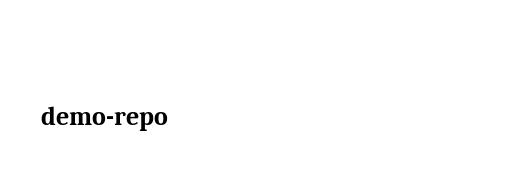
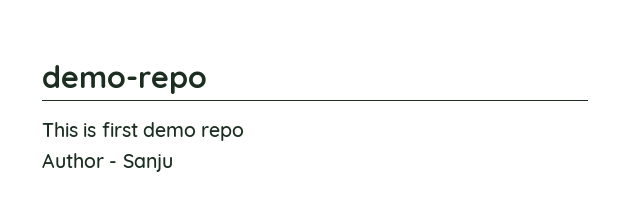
(168, 118) none -> [42,122,245,141] [42,153,173,172] // This is first demo repo // Author - Sanju

